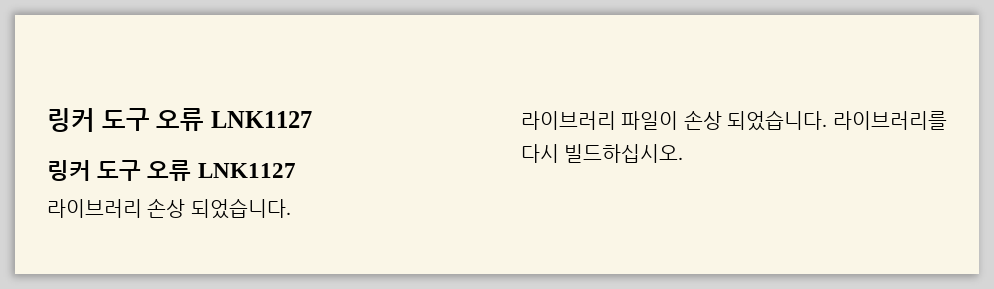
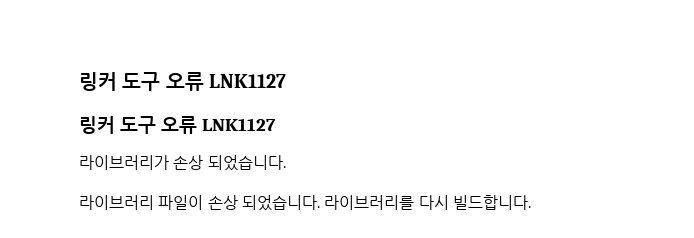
[47,199,142,218] 라이브러리 -> [79,155,169,170] 라이브러리가
[564,144,684,163] 빌드하십시오. -> [452,195,531,210] 빌드합니다.

